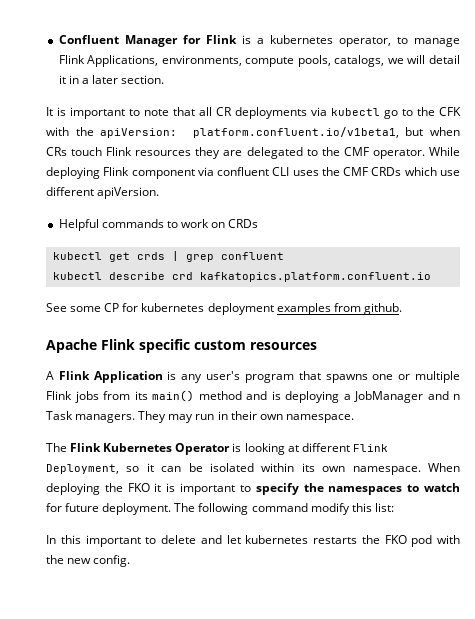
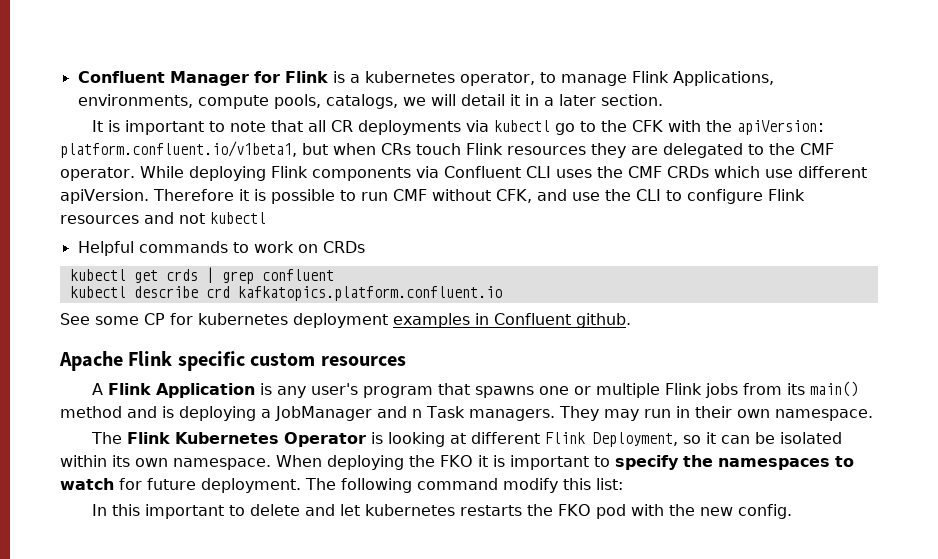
[131,167,270,179] component via confluent -> [311,166,521,181] components via Confluent
(160, 193) none -> [152,189,805,204] [60,212,266,224] Therefore it is possible to run CMF without CFK, and use the CLI to configure Flink resources and not kubectl
[333,303,361,312] from -> [475,313,571,325] in Confluent

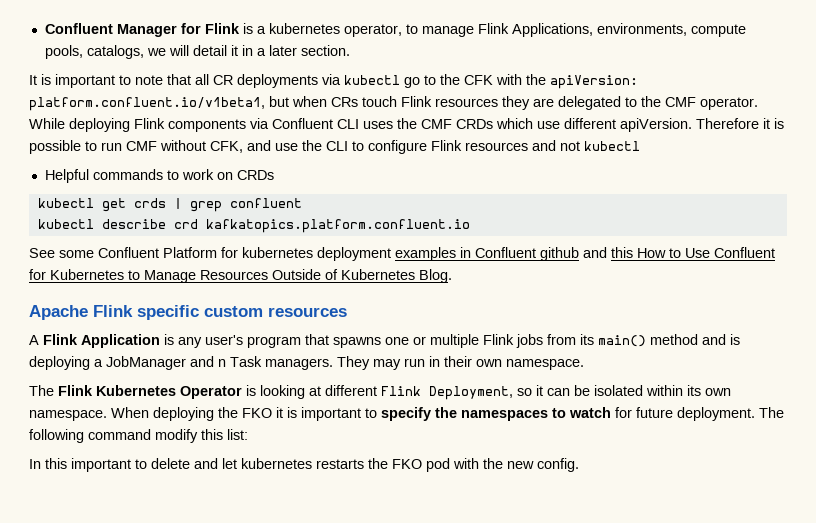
[144,313,165,325] CP -> [98,247,217,258] Confluent Platform
[576,313,631,328] github. -> [540,247,775,261] [29,269,452,283] github and this How to Use Confluent for Kubernetes to Manage Resources Outside of Kubernetes Blog.

